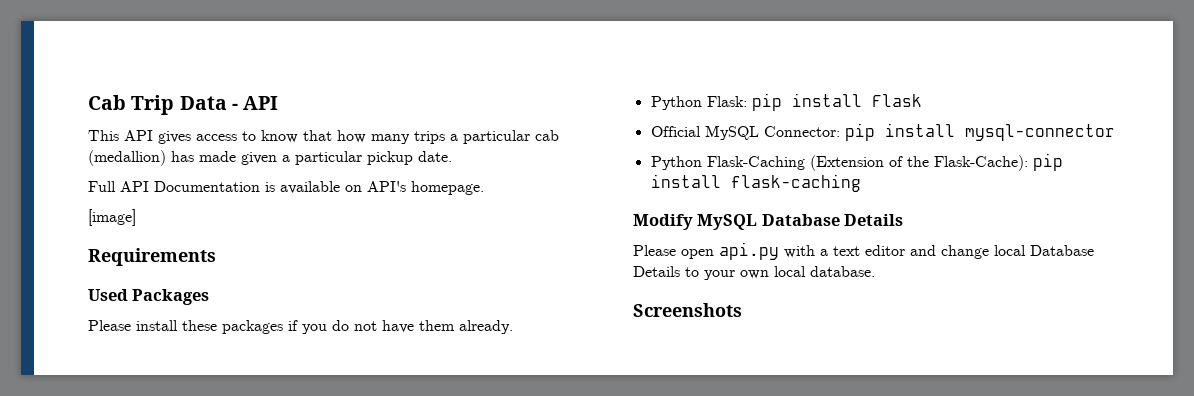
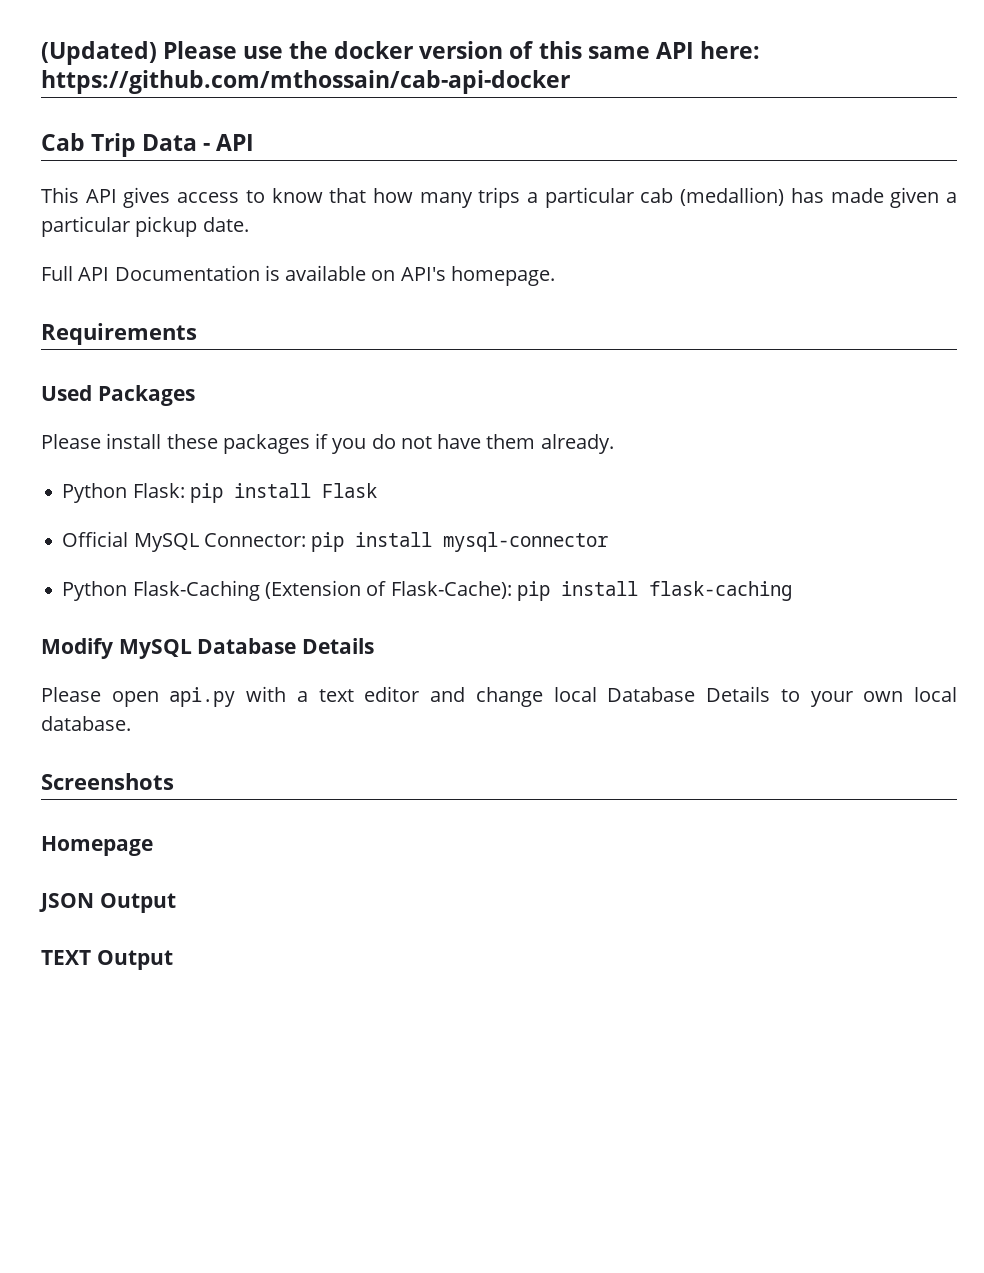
(88, 102) none -> [41,41,760,65] [41,70,570,94] (Updated) Please use the docker version of this same API here: https://github.com/mthossain/cab-api-docker //
[88,209,136,226] // [image] -> (555, 276) none
[906,156,929,167] the -> (387, 588) none
(742, 310) none -> [41,836,153,856] [39,893,176,913] [41,950,173,970] // Homepage // JSON Output // TEXT Output

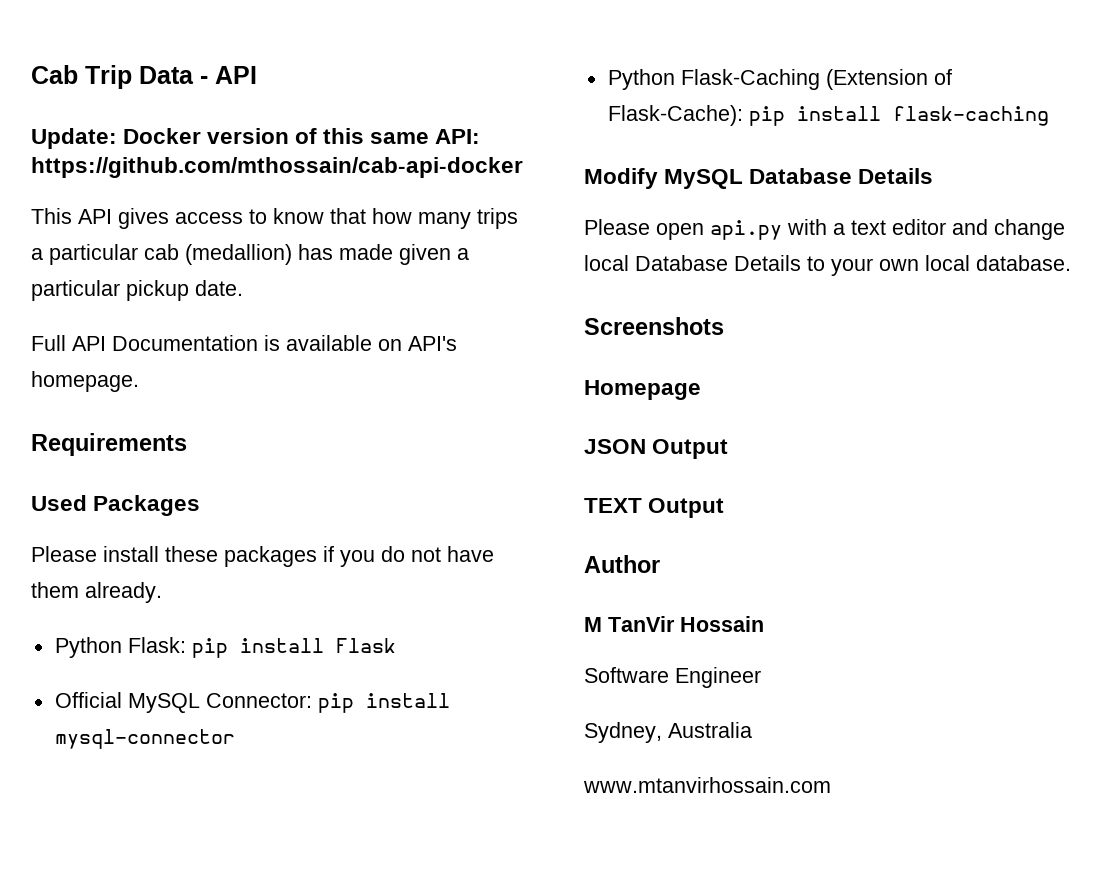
[41,41,760,65] [41,70,570,94] (Updated) Please use the docker version of this same API here: https://github.com/mthossain/cab-api-docker // -> (31, 74) none
(255, 142) none -> [31,128,481,149] [31,157,523,178] // Update: Docker version of this same API: https://github.com/mthossain/cab-api-docker
(173, 960) none -> [584,555,660,573] [584,616,764,632] [584,667,761,688] [584,722,752,743] [583,777,831,793] // Author // M TanVir Hossain // Software Engineer // Sydney, Australia // www.mtanvirhossain.com

